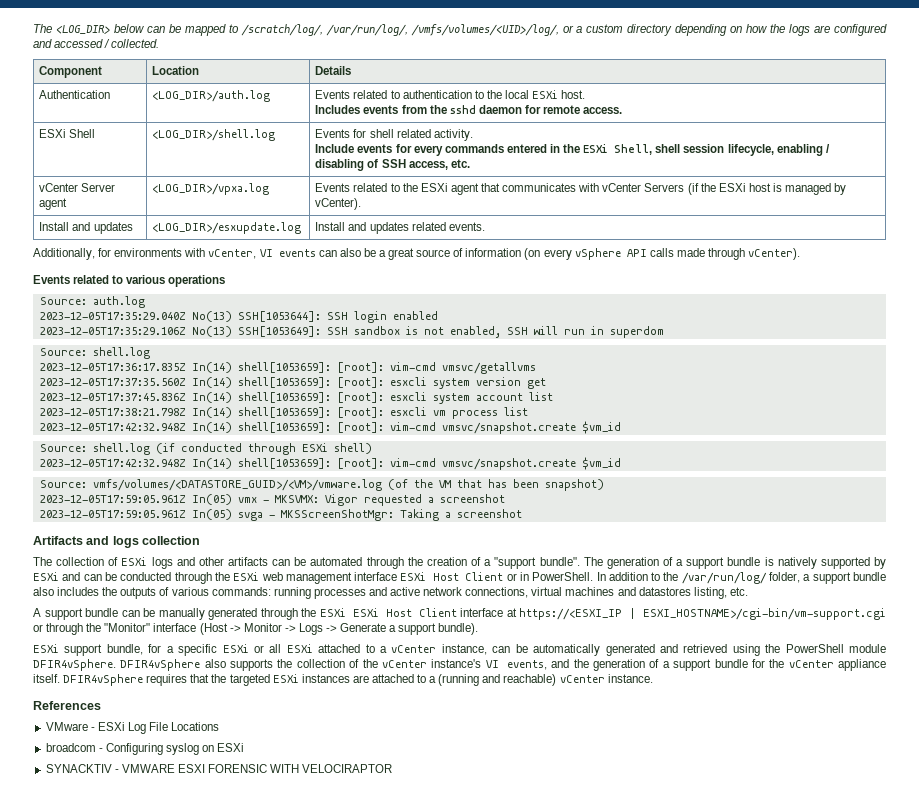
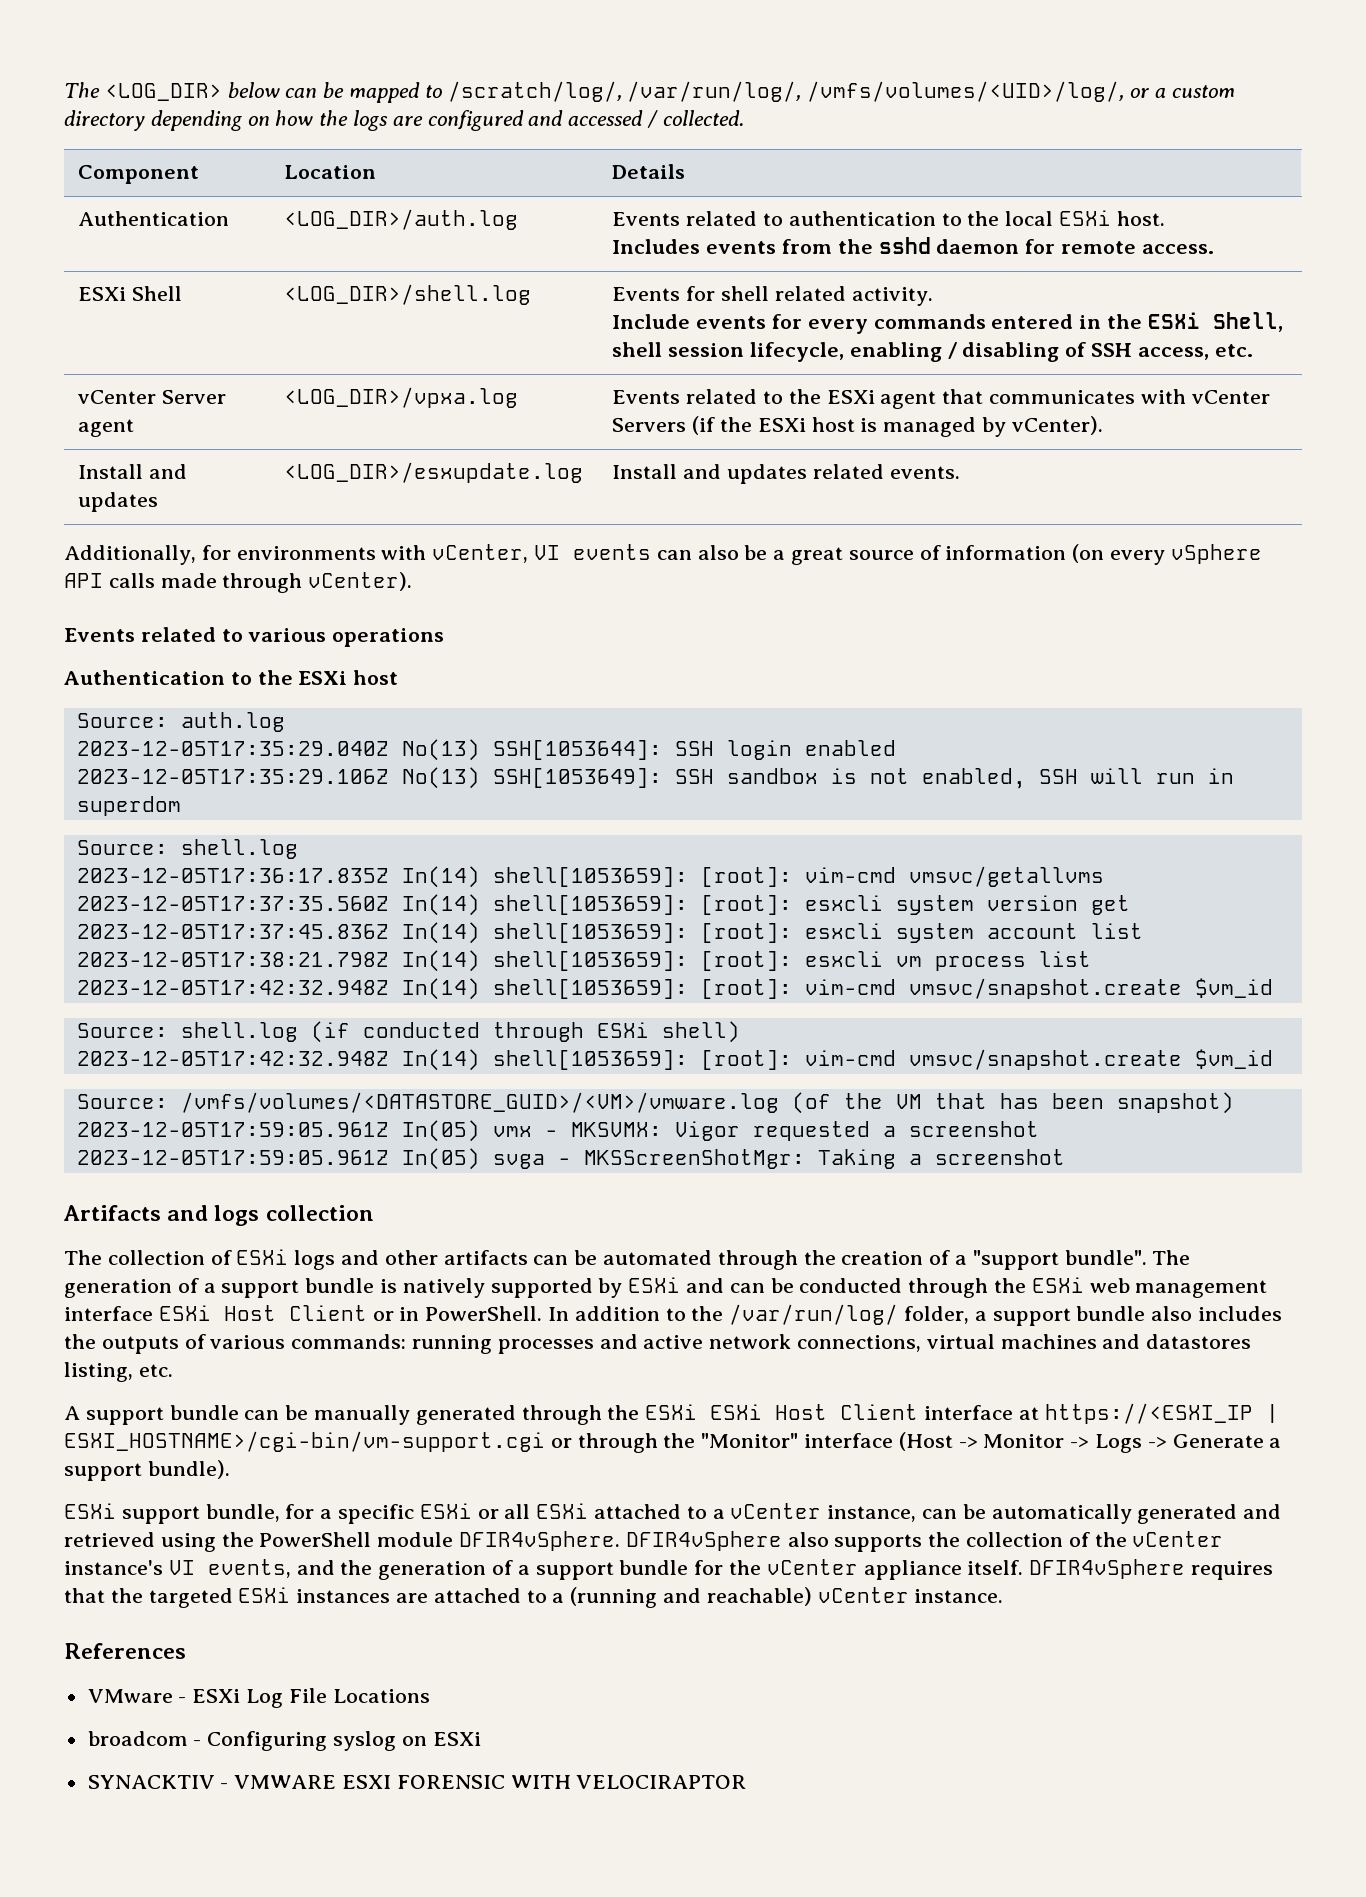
(226, 281) none -> [64,670,399,685] // Authentication to the ESXi host
[92,479,382,491] vmfs/volumes/<DATASTORE_GUID>/<VM>/vmware.log -> [180,1092,779,1113] /vmfs/volumes/<DATASTORE_GUID>/<VM>/vmware.log

